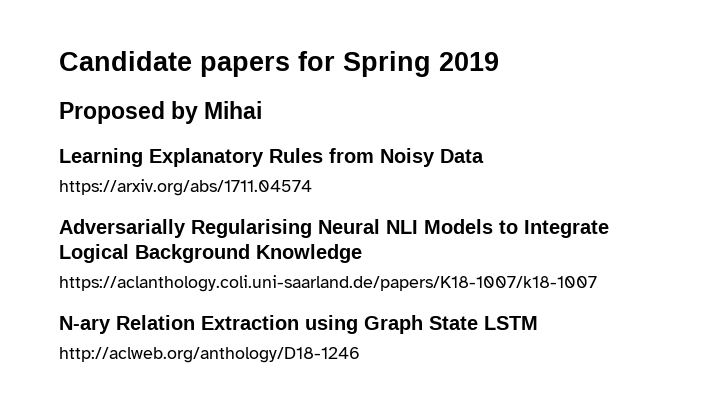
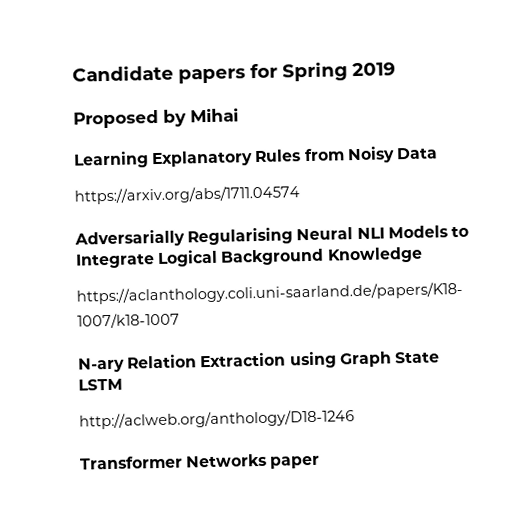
(360, 355) none -> [80,453,321,470] // Transformer Networks paper

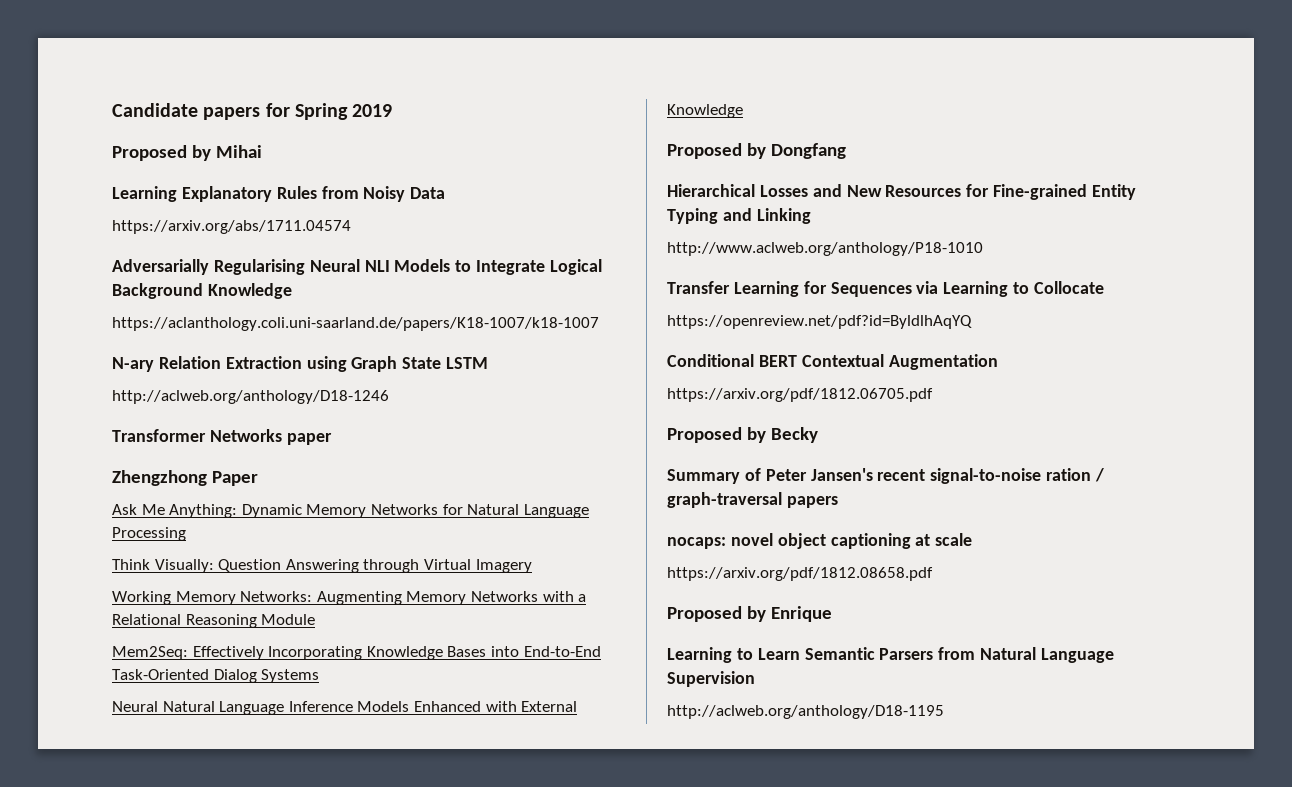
(321, 462) none -> [112,470,258,486] [112,504,589,518] [112,527,186,541] [112,559,532,573] [112,591,587,605] [112,614,316,628] [112,646,601,660] [112,669,320,683] [112,701,578,715] [667,104,743,118] [667,143,846,159] [667,184,1137,200] [667,208,811,224] [667,242,983,256] [667,281,1105,297] [667,315,972,329] [667,354,998,370] [667,388,933,402] [667,427,818,443] [667,468,1105,484] [667,492,838,508] [667,533,973,549] [667,567,933,581] [667,606,832,622] [667,647,1115,663] [667,671,755,687] [667,705,944,719] // Zhengzhong Paper // Ask Me Anything: Dynamic Memory Networks for Natural Language Processing // Think Visually: Question Answering through Virtual Imagery // Working Memory Networks: Augmenting Memory Networks with a Relational Reasoning Module // Mem2Seq: Effectively Incorporating Knowledge Bases into End-to-End Task-Oriented Dialog Systems // Neural Natural Language Inference Models Enhanced with External Knowledge // Proposed by Dongfang // Hierarchical Losses and New Resources for Fine-grained Entity Typing and Linking // http://www.aclweb.org/anthology/P18-1010 // Transfer Learning for Sequences via Learning to Collocate // https://openreview.net/pdf?id=ByldlhAqYQ // Conditional BERT Contextual Augmentation // https://arxiv.org/pdf/1812.06705.pdf // Proposed by Becky // Summary of Peter Jansen's recent signal-to-noise ration / graph-traversal papers // nocaps: novel object captioning at scale // https://arxiv.org/pdf/1812.08658.pdf // Proposed by Enrique // Learning to Learn Semantic Parsers from Natural Language Supervision // http://aclweb.org/anthology/D18-1195

